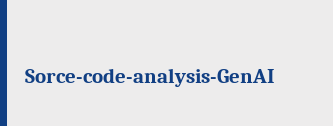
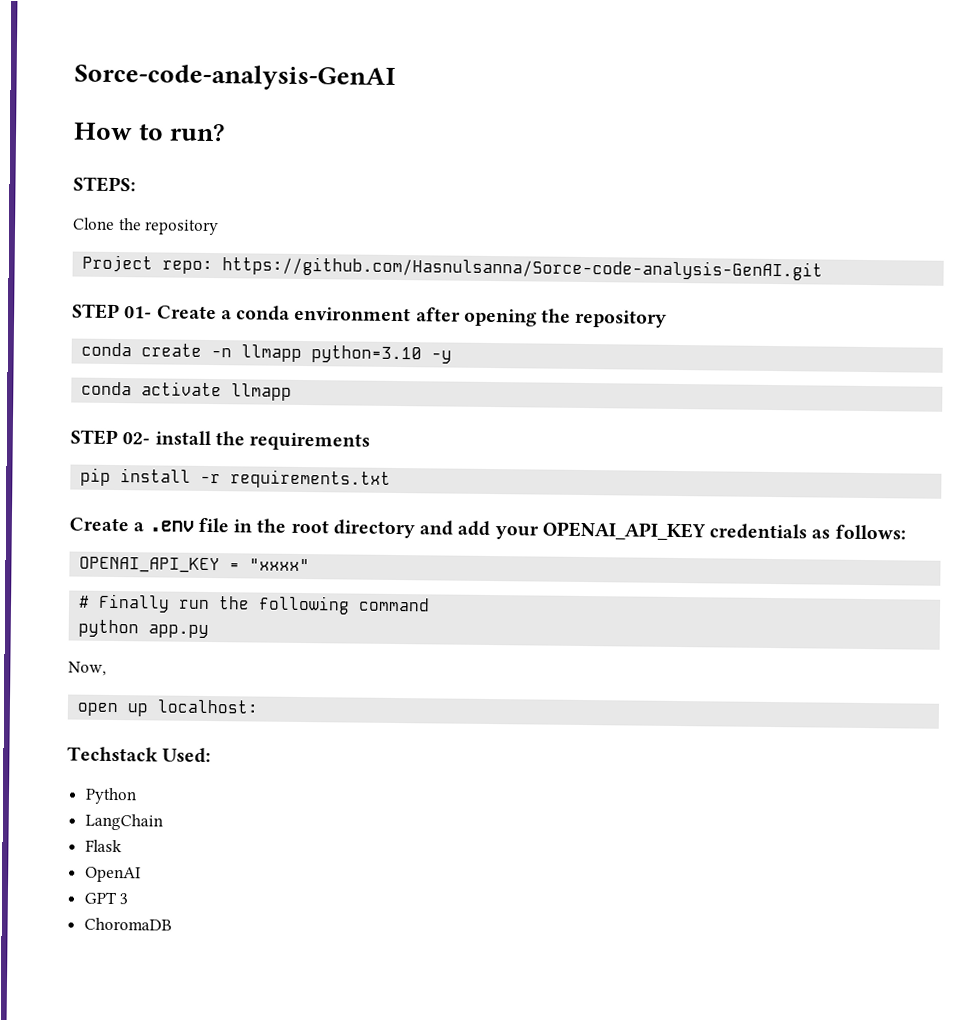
(275, 77) none -> [73,122,226,142] [73,176,136,193] [73,217,220,236] [82,254,824,281] [72,303,668,328] [81,342,453,364] [81,381,293,401] [70,429,371,451] [80,467,392,489] [69,517,906,541] [79,556,311,574] [78,593,431,615] [78,619,210,639] [68,661,107,676] [77,699,260,717] [67,746,212,764] [84,787,137,805] [84,813,163,831] [84,839,122,853] [84,866,141,883] [83,891,129,905] [83,917,172,931] // How to run? // STEPS: // Clone the repository // Project repo: https://github.com/Hasnulsanna/Sorce-code-analysis-GenAI.git // STEP 01- Create a conda environment after opening the repository // conda create -n llmapp python=3.10 -y // conda activate llmapp // STEP 02- install the requirements // pip install -r requirements.txt // Create a .env file in the root directory and add your OPENAI_API_KEY credentials as follows: // OPENAI_API_KEY = "xxxx" // # Finally run the following command // python app.py // Now, // open up localhost: // Techstack Used: // Python // LangChain // Flask // OpenAI // GPT 3 // ChoromaDB

